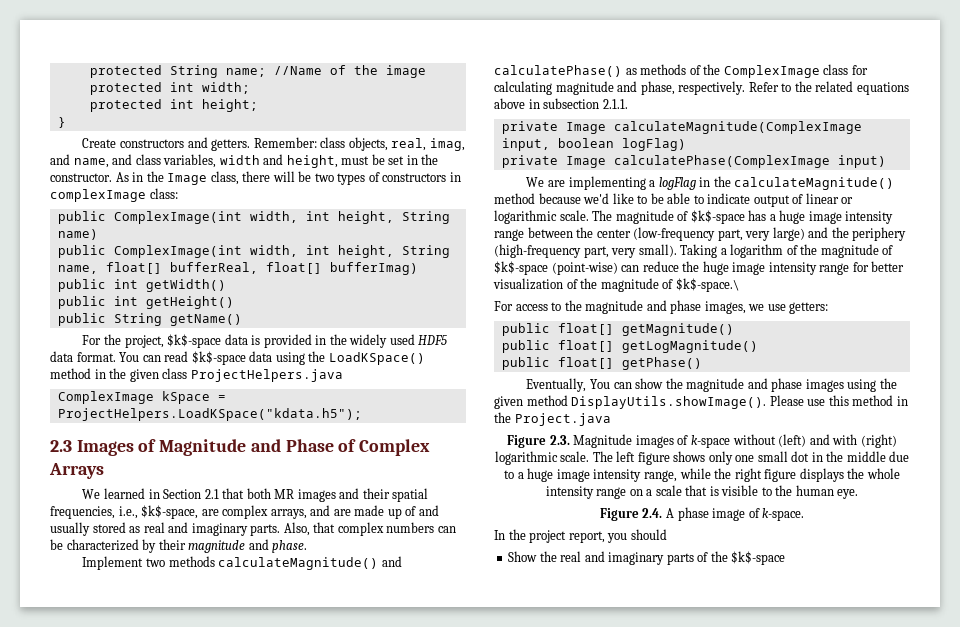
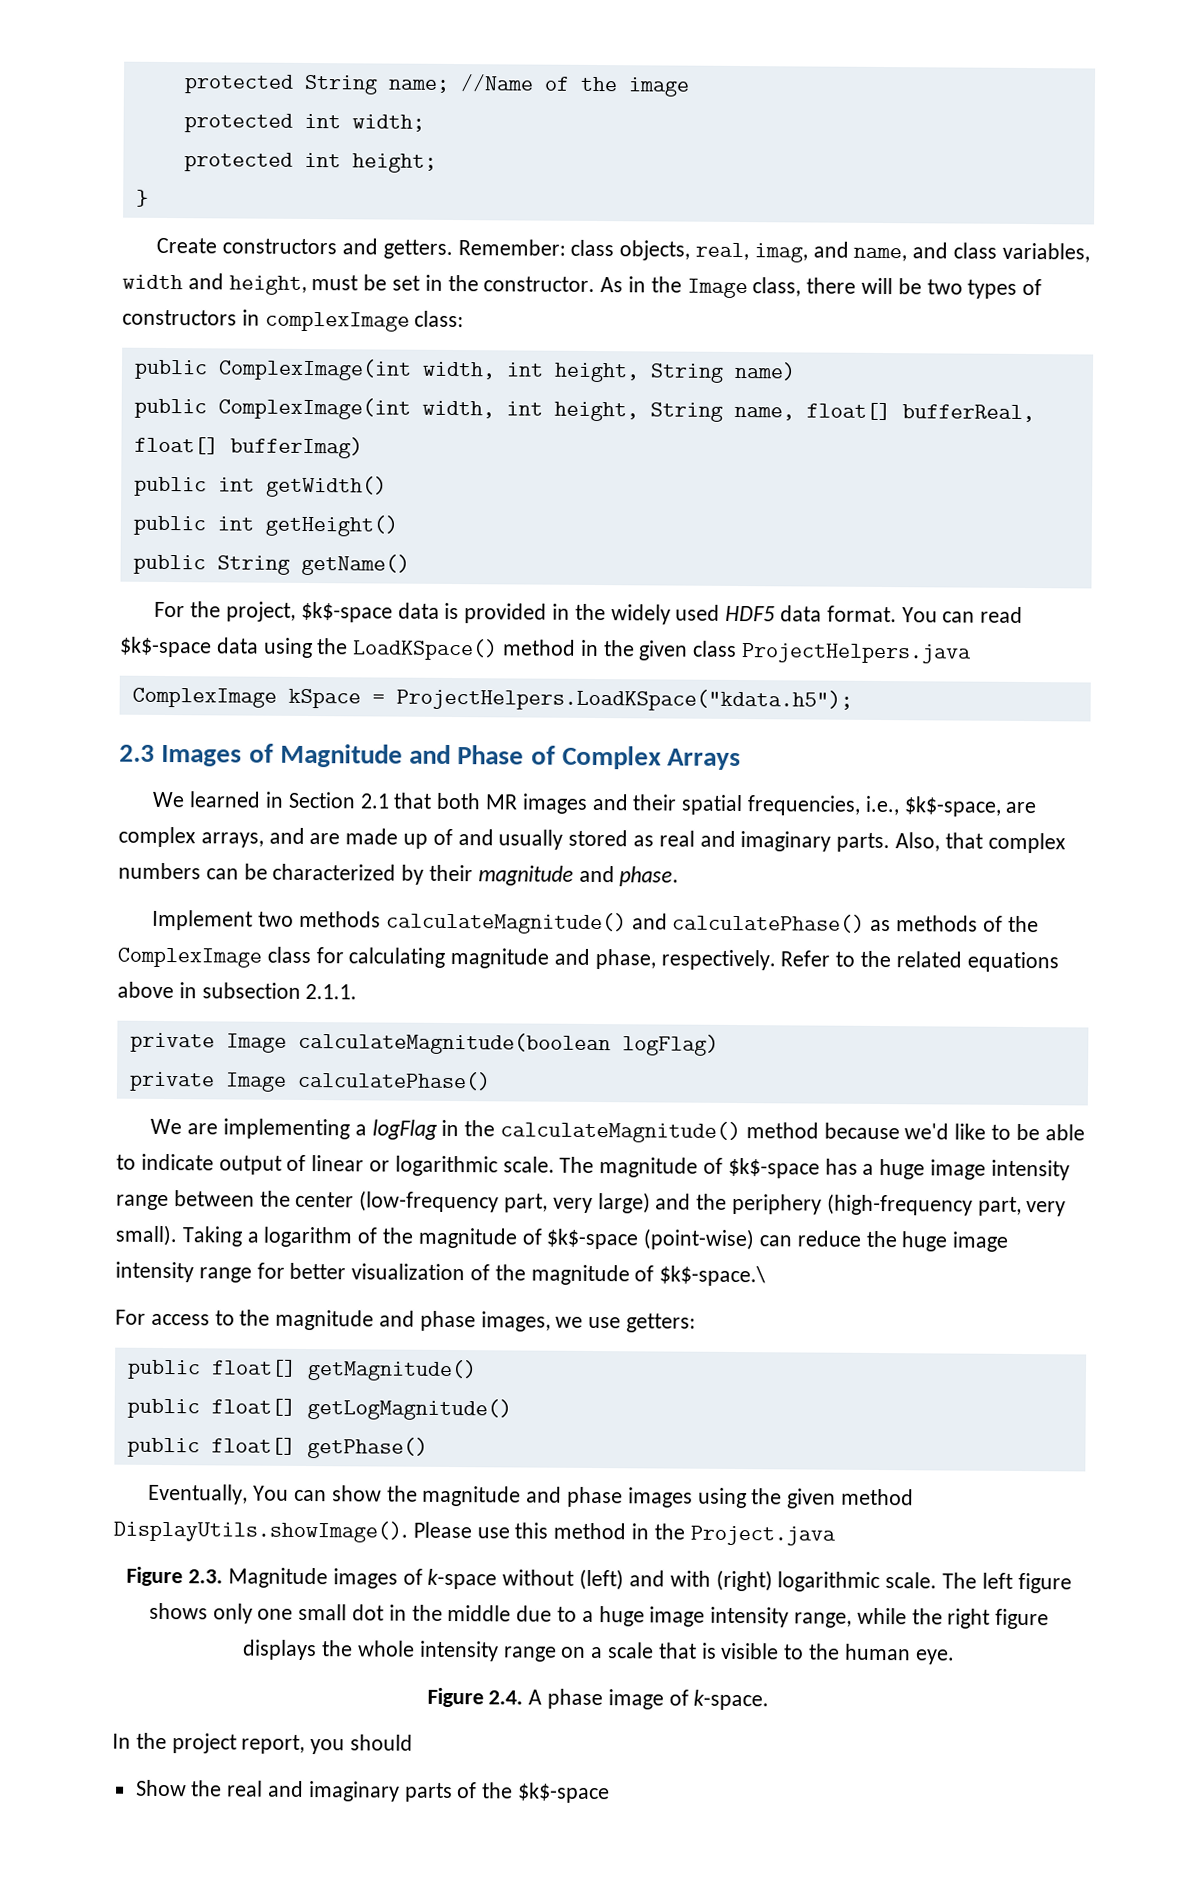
[613,121,862,134] [501,138,614,151] calculateMagnitude(ComplexImage input, boolean -> [297,1031,611,1056] calculateMagnitude(boolean
[613,155,886,168] calculatePhase(ComplexImage input) -> [296,1070,491,1091] calculatePhase()

